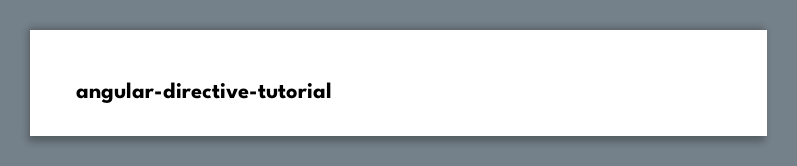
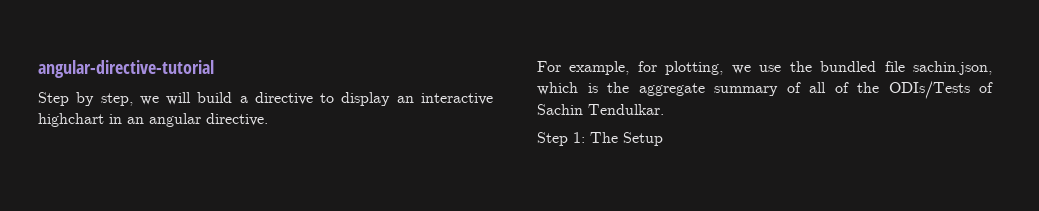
(332, 92) none -> [38,92,493,106] [38,113,268,127] [537,61,993,75] [537,81,993,99] [537,104,664,115] [537,132,663,146] // Step by step, we will build a directive to display an interactive highchart in an angular directive. // For example, for plotting, we use the bundled file sachin.json, which is the aggregate summary of all of the ODIs/Tests of Sachin Tendulkar. // Step 1: The Setup

